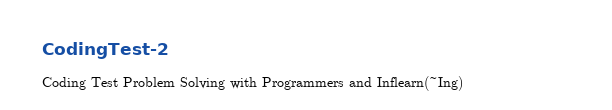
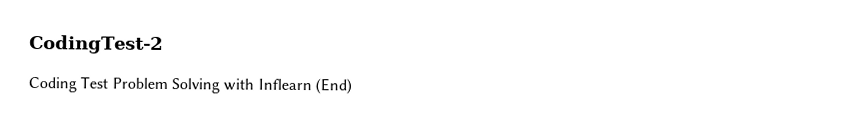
[262,76,463,91] Programmers and Inflearn(~Ing) -> [257,78,352,95] Inflearn (End)

